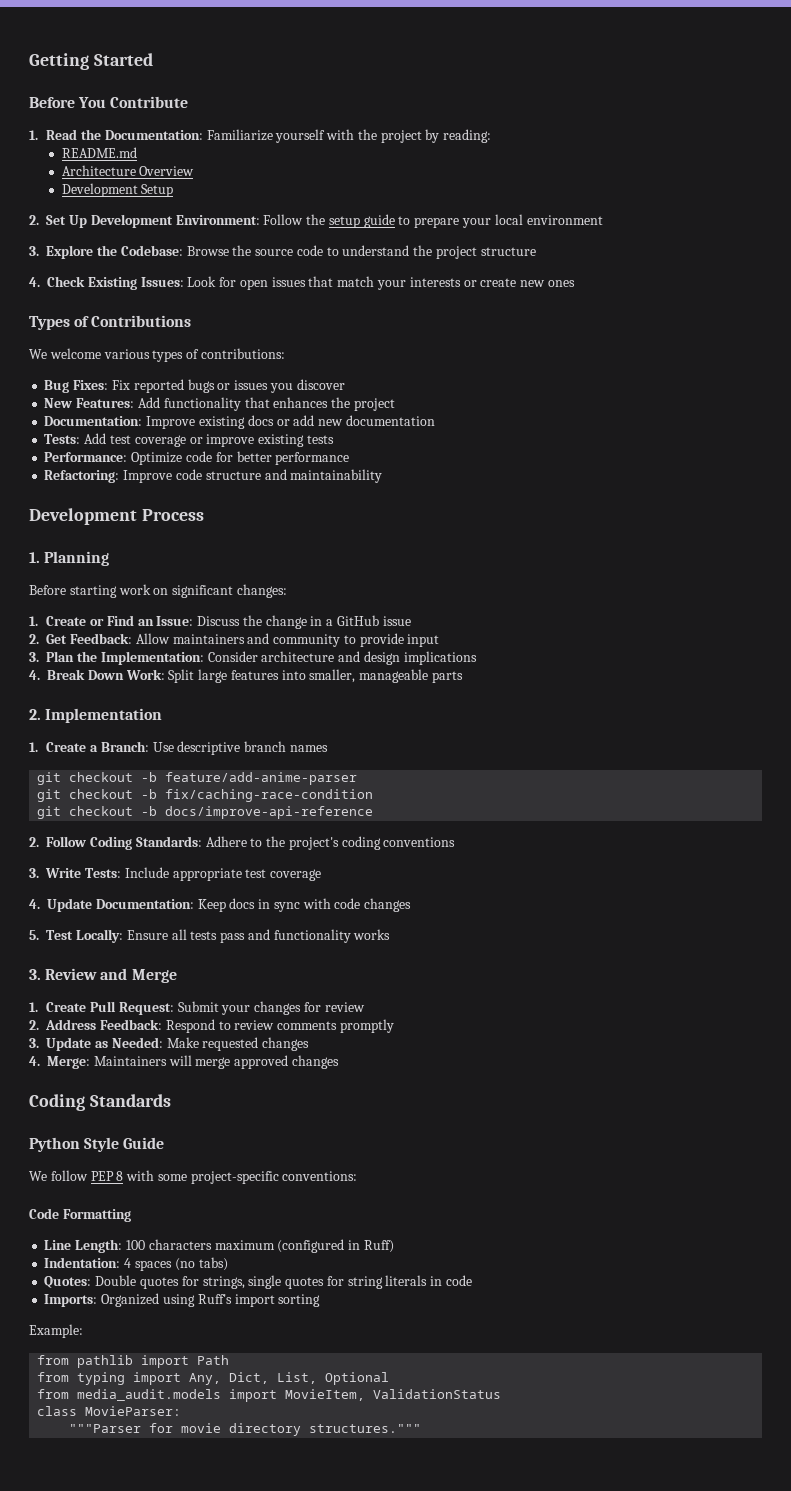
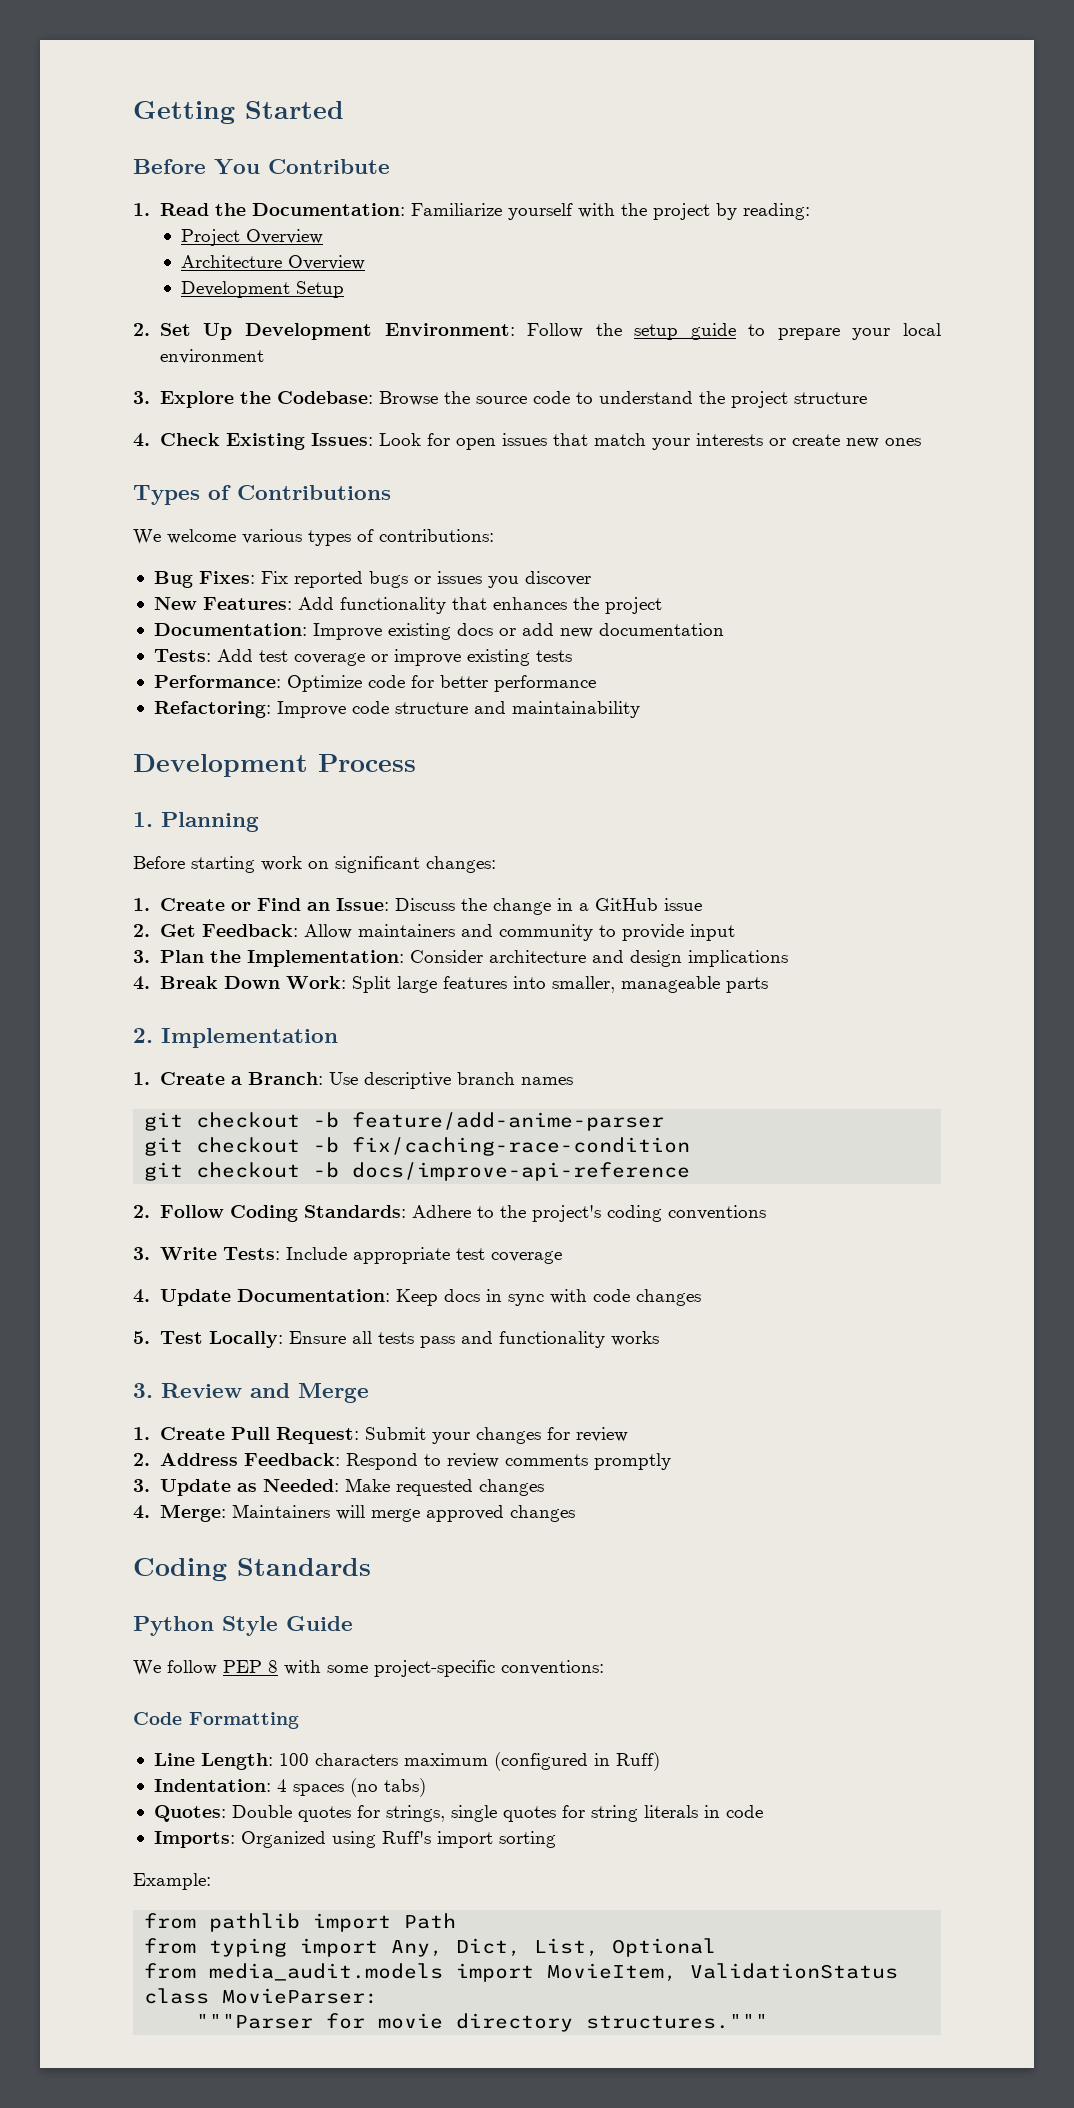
[61,147,137,158] README.md -> [180,229,323,246] Project Overview

